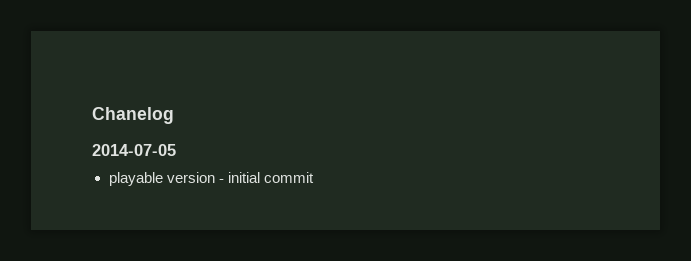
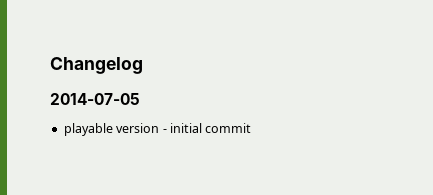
[92,107,174,124] Chanelog -> [50,57,143,74] Changelog

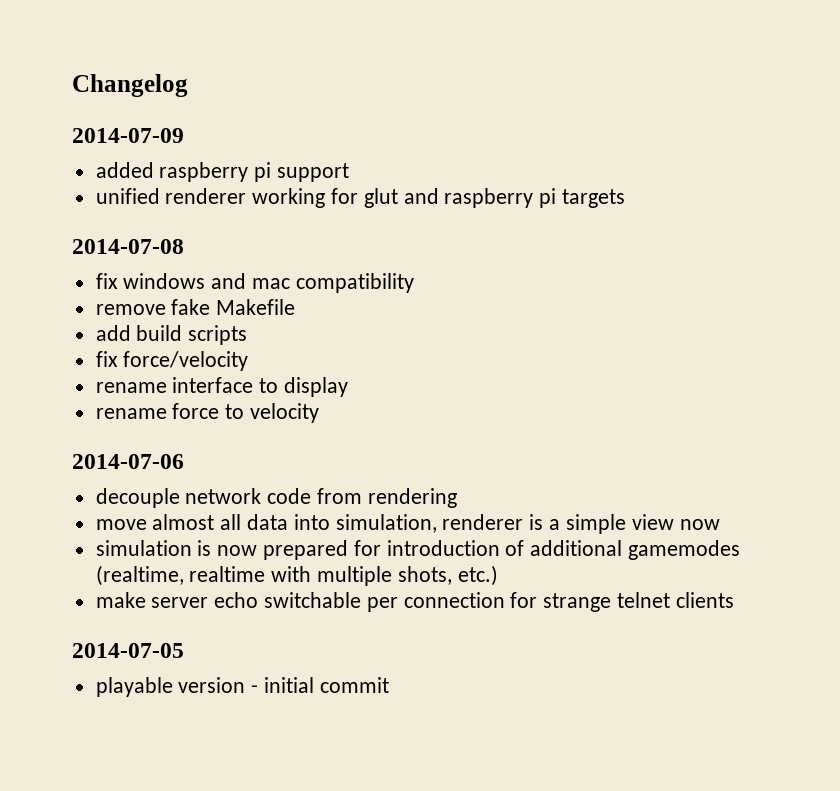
(143, 65) none -> [72,128,184,143] [95,162,350,182] [95,188,626,208] [72,239,184,254] [95,273,414,293] [95,299,296,315] [95,325,248,345] [95,351,249,371] [95,377,349,397] [95,403,320,423] [72,454,184,469] [95,488,457,508] [95,514,720,534] [95,540,741,560] [95,565,498,586] [95,592,734,612] // 2014-07-09 // added raspberry pi support // unified renderer working for glut and raspberry pi targets // 2014-07-08 // fix windows and mac compatibility // remove fake Makefile // add build scripts // fix force/velocity // rename interface to display // rename force to velocity // 2014-07-06 // decouple network code from rendering // move almost all data into simulation, renderer is a simple view now // simulation is now prepared for introduction of additional gamemodes (realtime, realtime with multiple shots, etc.) // make server echo switchable per connection for strange telnet clients

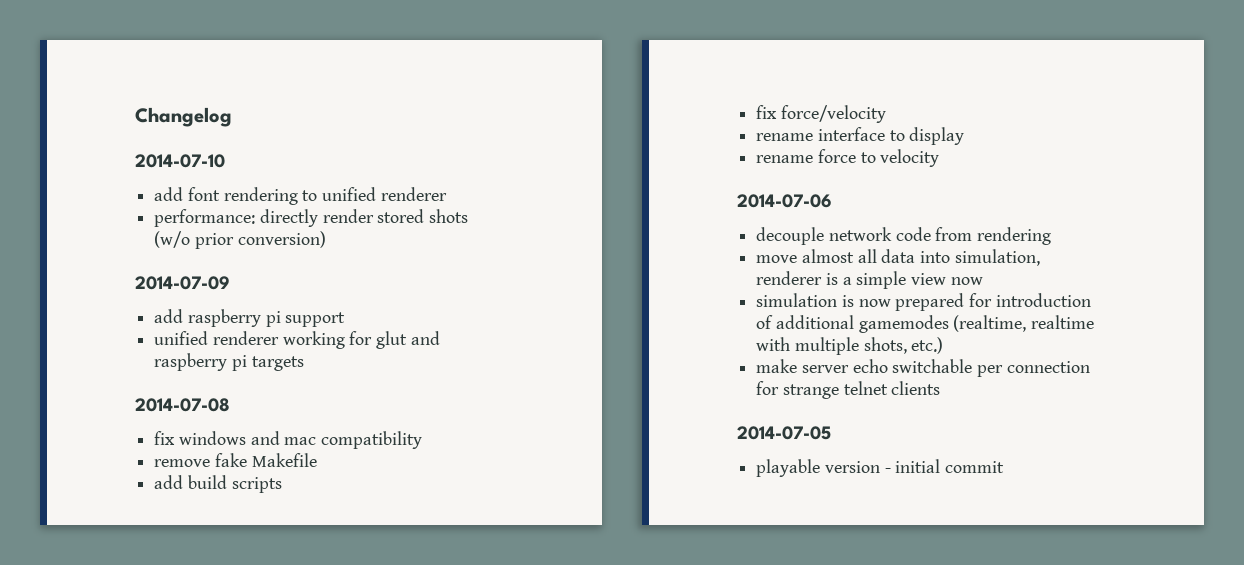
(188, 85) none -> [135,154,225,168] [154,187,447,205] [154,209,469,227] [154,231,326,249] // 2014-07-10 // add font rendering to unified renderer // performance: directly render stored shots (w/o prior conversion)
[95,162,154,178] added -> [154,309,184,323] add

